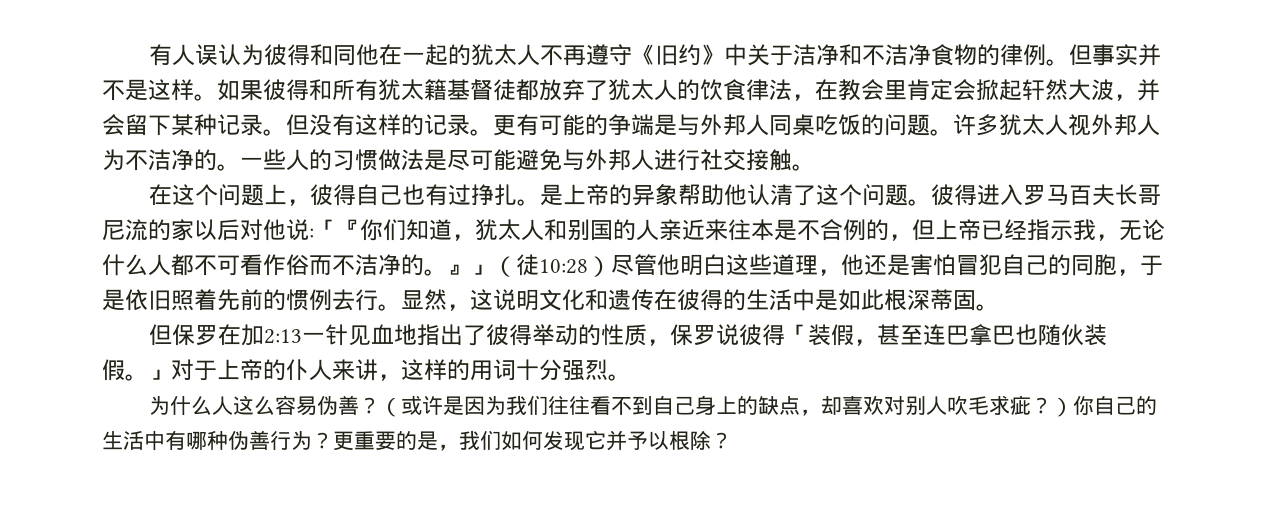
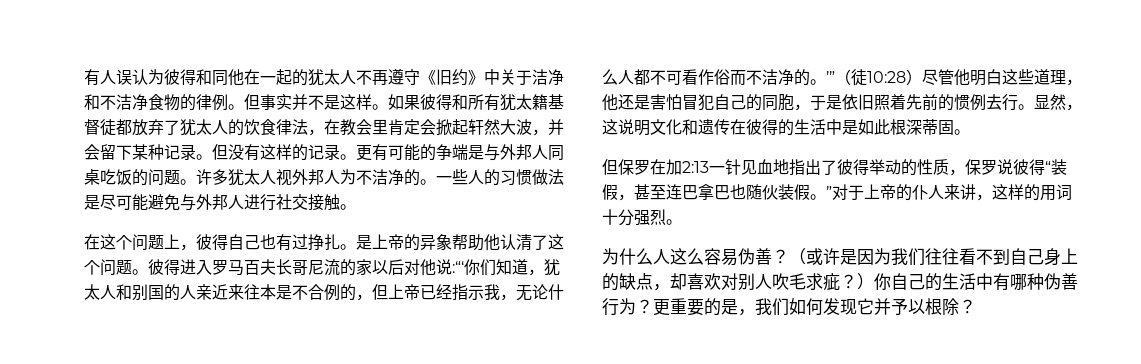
[309,219,360,238] :「『 -> [452,261,464,273] :“‘
[447,264,493,275] 』」 -> [826,71,835,83] ’”
[784,324,808,343] 「 -> [1045,161,1051,173] “
[148,369,171,380] 」 -> [826,186,832,198] ”

